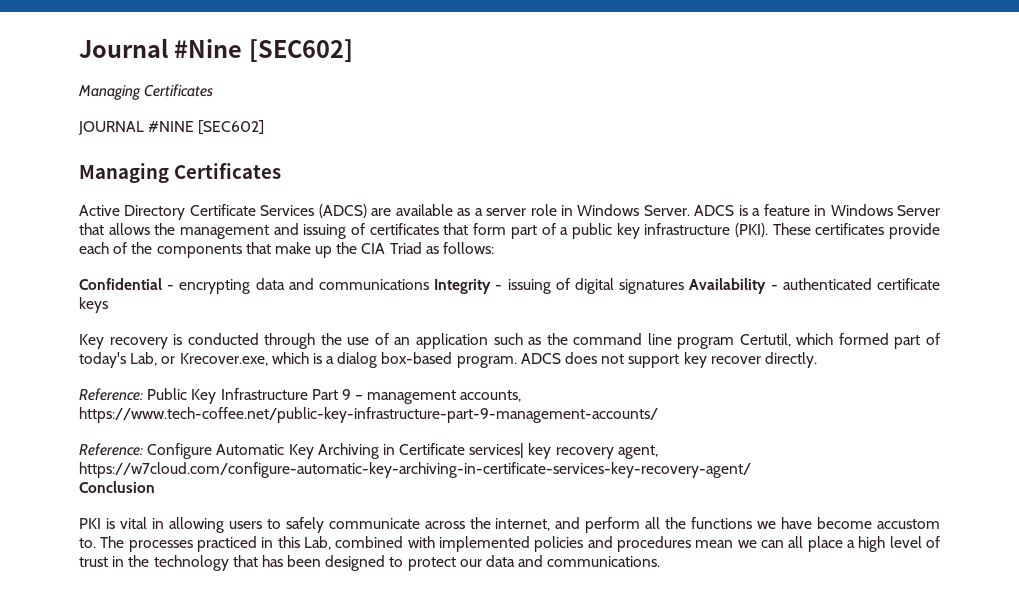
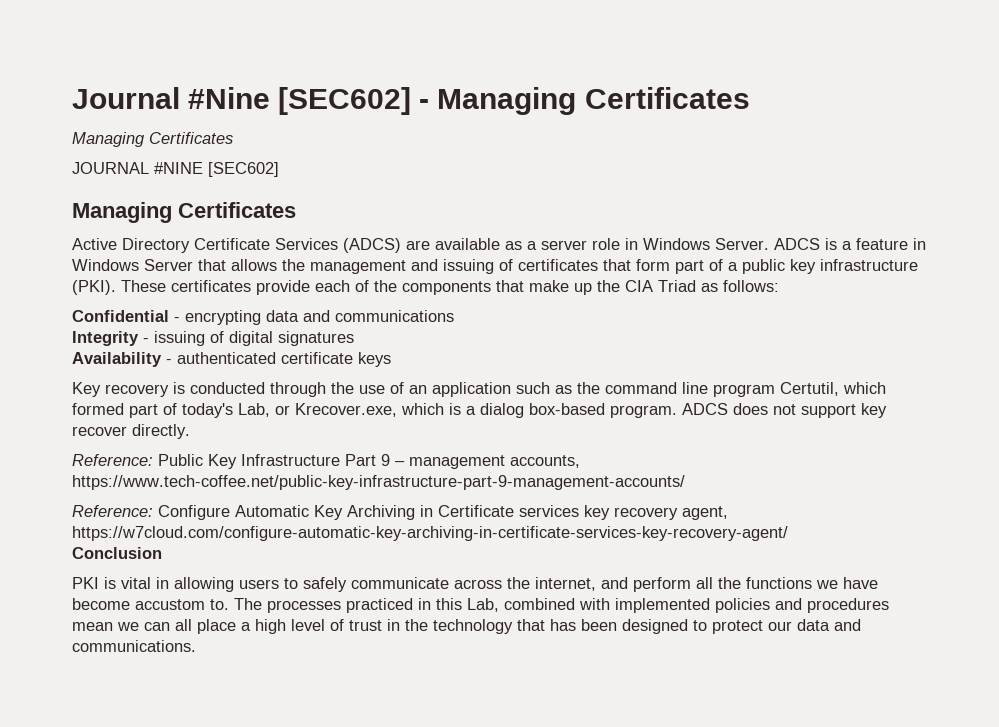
(353, 50) none -> [419,87,750,115] - Managing Certificates
(429, 284) none -> (454, 316) //
(685, 286) none -> (354, 338) //
[469,443,525,458] services| -> [519,505,579,517] services

